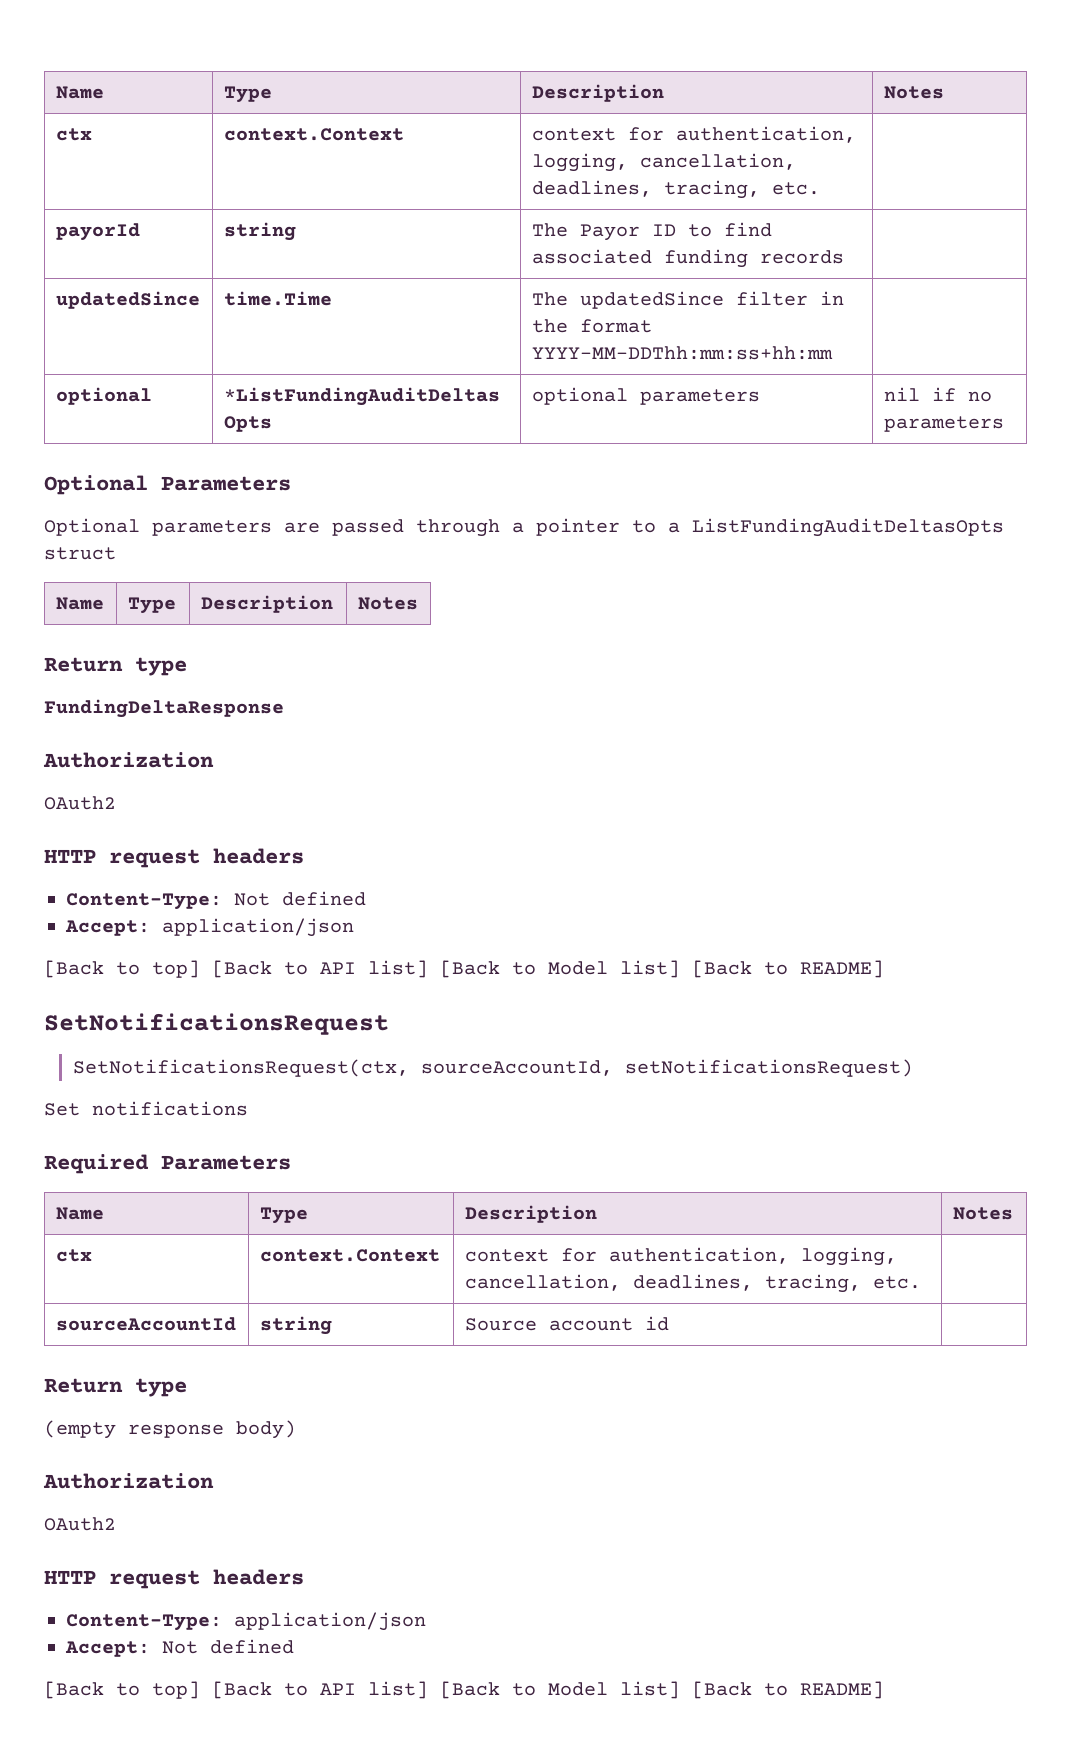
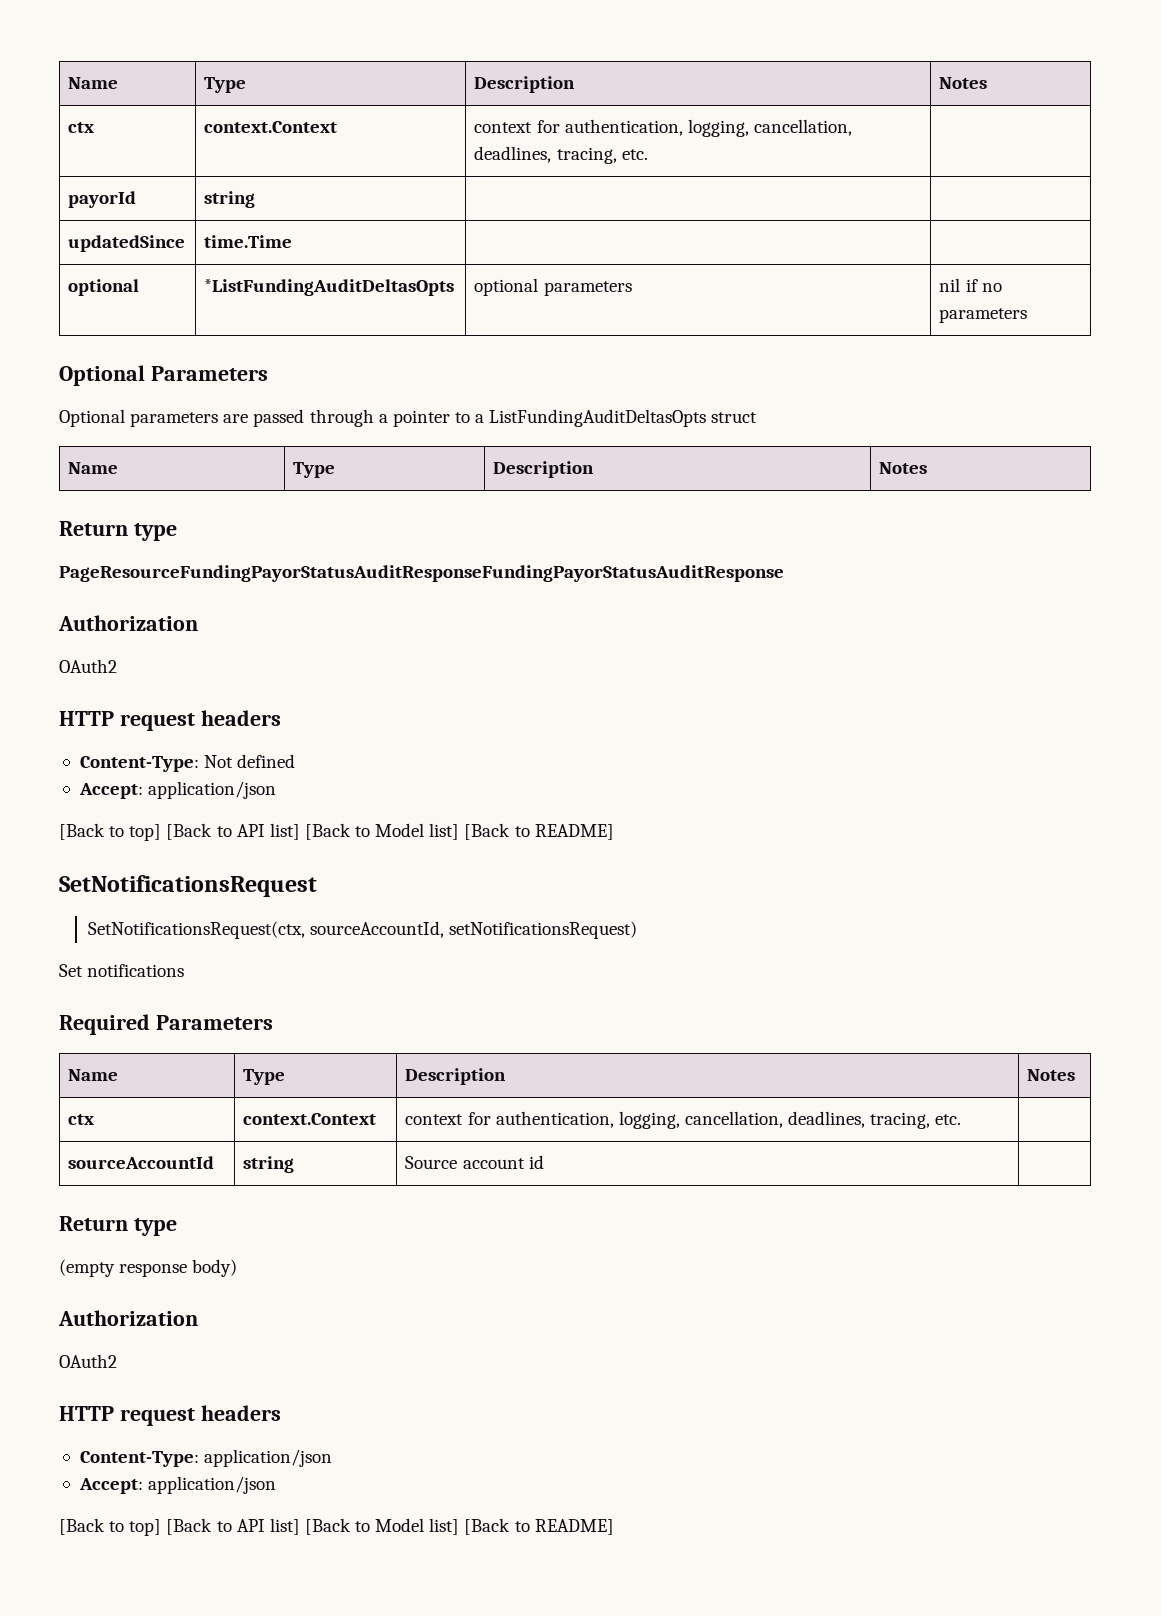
[531,222,772,241] [531,249,844,268] [55,291,200,309] [223,291,332,306] [531,291,844,309] [531,319,652,333] [531,346,833,360] The Payor ID to find associated funding records | // updatedSince | time.Time | The updatedSince filter in the format YYYY-MM-DDThh:mm:ss+hh:mm -> [68,235,186,252] [204,235,293,248] | // updatedSince | time.Time |
[44,699,284,718] FundingDeltaResponse -> [59,565,784,582] PageResourceFundingPayorStatusAuditResponseFundingPayorStatusAuditResponse
[162,1639,294,1654] Not defined -> [148,1476,277,1494] application/json

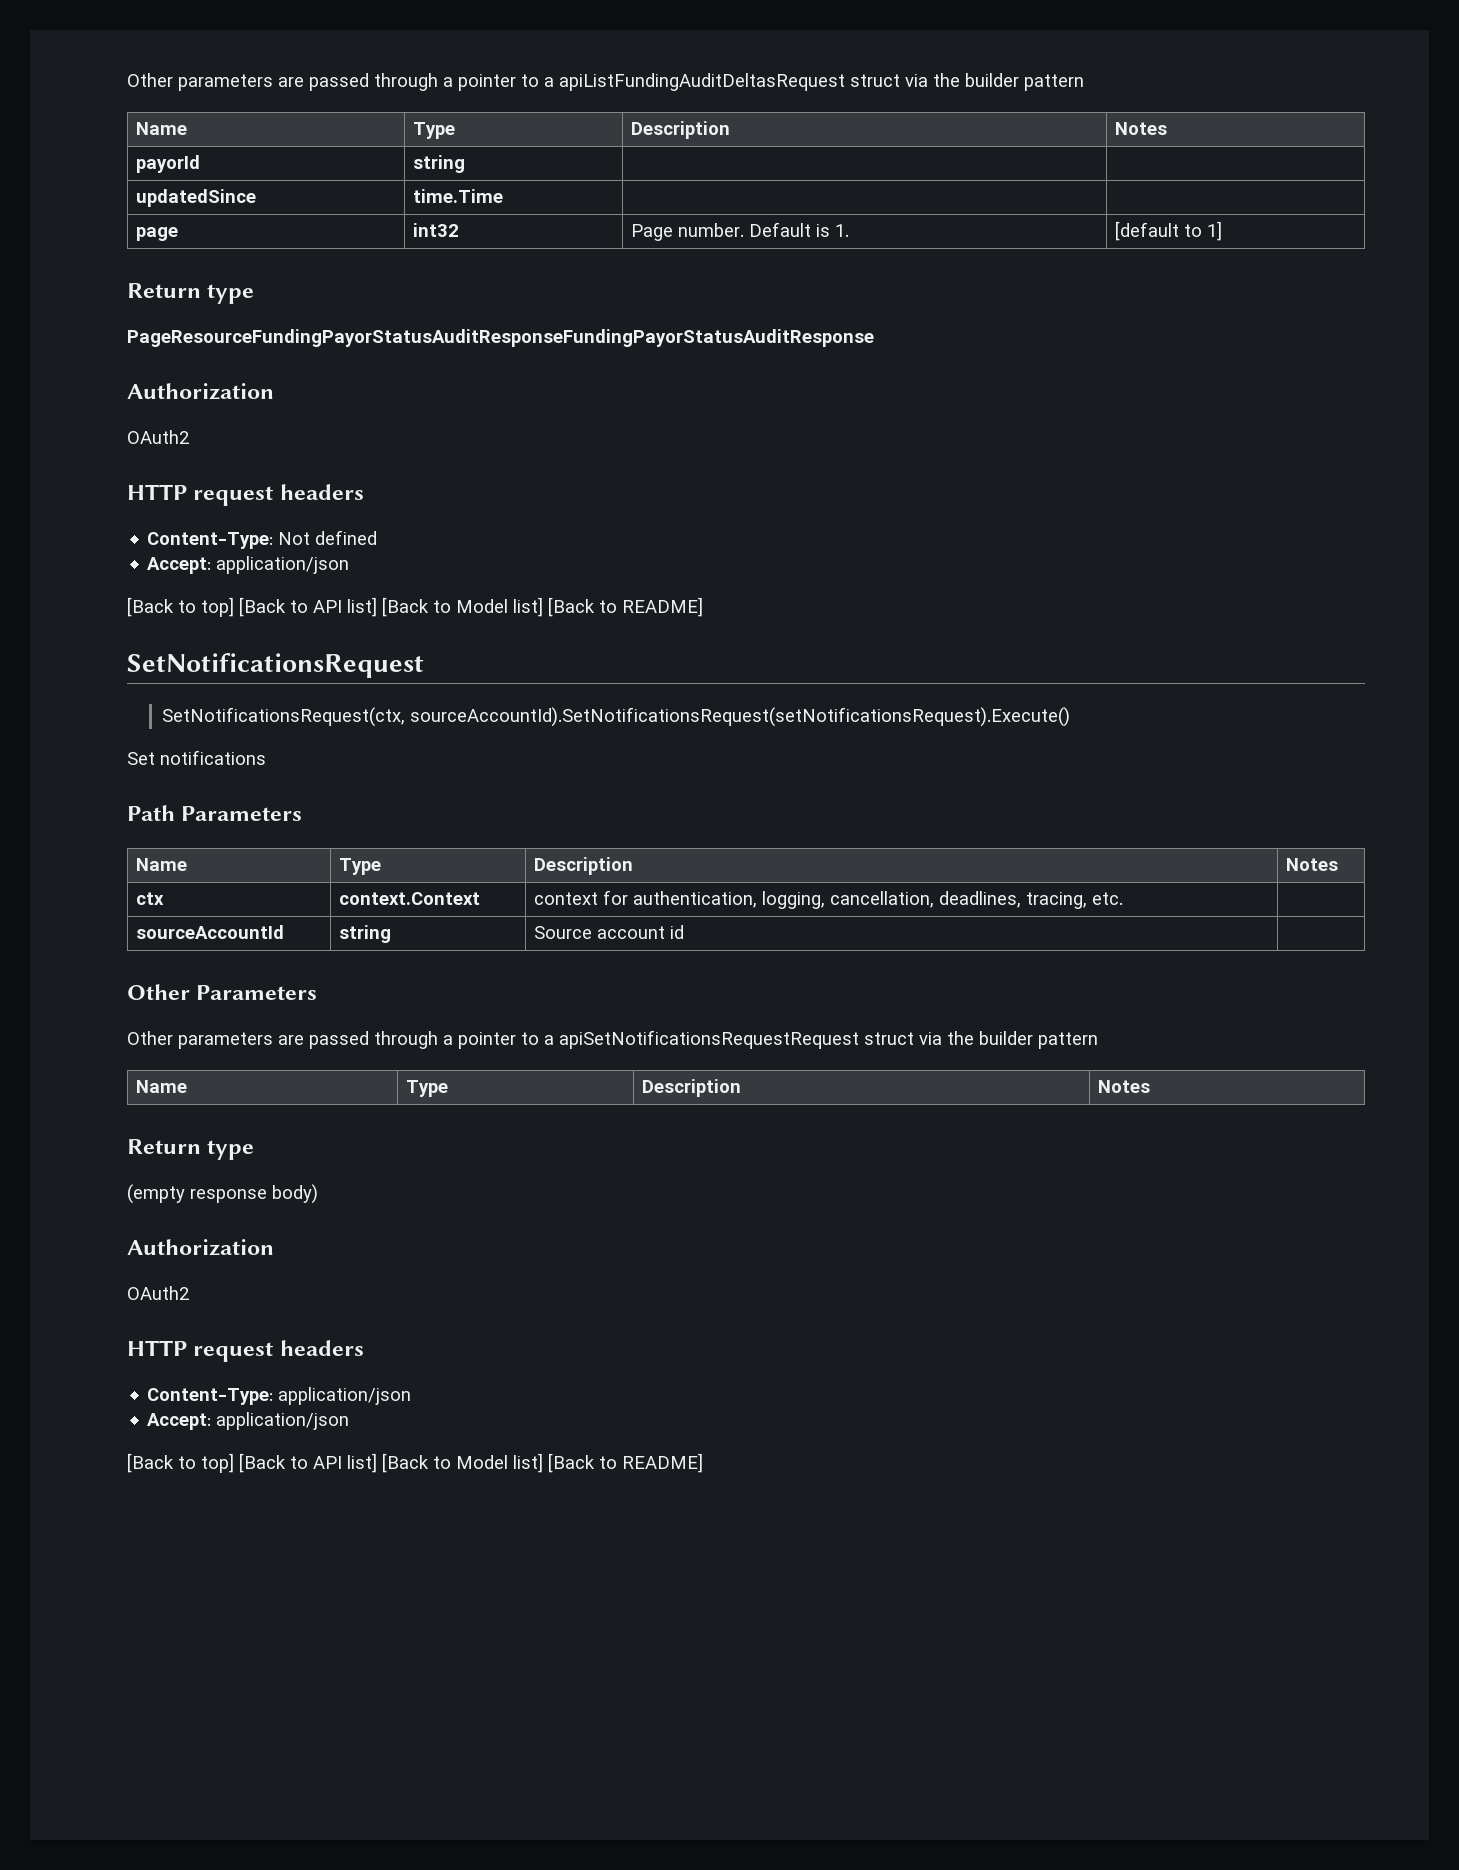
[68,77,119,89] [204,77,247,93] [474,76,576,93] [939,77,988,89] [68,122,95,133] [204,121,338,133] [474,119,852,137] [474,146,648,164] [68,191,137,208] [204,191,256,208] [68,235,186,252] [204,235,293,248] [68,279,140,296] [204,279,455,296] [474,278,632,296] [939,278,1002,292] [939,308,1028,323] [59,365,268,386] [59,409,758,427] [68,462,119,474] [293,462,336,478] [493,461,595,478] [879,462,928,474] Name | Type | Description | Notes // ctx | context.Context | context for authentication, logging, cancellation, deadlines, tracing, etc. | // payorId | string | | // updatedSince | time.Time | | // optional | *ListFundingAuditDeltasOpts | optional parameters | nil if no parameters // Optional Parameters // Optional parameters are passed through a pointer to a ListFundingAuditDeltasOpts struct // Name | Type | Description | Notes -> [127,73,1084,91] [136,122,188,135] [413,122,456,139] [631,121,731,139] [1115,122,1168,135] [136,155,201,173] [413,155,466,173] [136,189,257,207] [413,189,504,203] [136,227,179,241] [413,223,460,237] [631,222,850,241] [1115,221,1223,241] Other parameters are passed through a pointer to a apiListFundingAuditDeltasRequest struct via the builder pattern // Name | Type | Description | Notes // payorId | string | | // updatedSince | time.Time | | // page | int32 | Page number. Default is 1. | [default to 1]
[310,921,638,939] sourceAccountId, setNotificationsRequest) -> [409,707,1070,727] sourceAccountId).SetNotificationsRequest(setNotificationsRequest).Execute()
[59,1014,150,1035] Required -> [127,805,175,821] Path
(544, 1162) none -> [127,984,318,1000] [127,1030,1098,1049] [136,1080,188,1093] [406,1080,449,1097] [642,1079,742,1097] [1098,1080,1151,1093] // Other Parameters // Other parameters are passed through a pointer to a apiSetNotificationsRequestRequest struct via the builder pattern // Name | Type | Description | Notes

